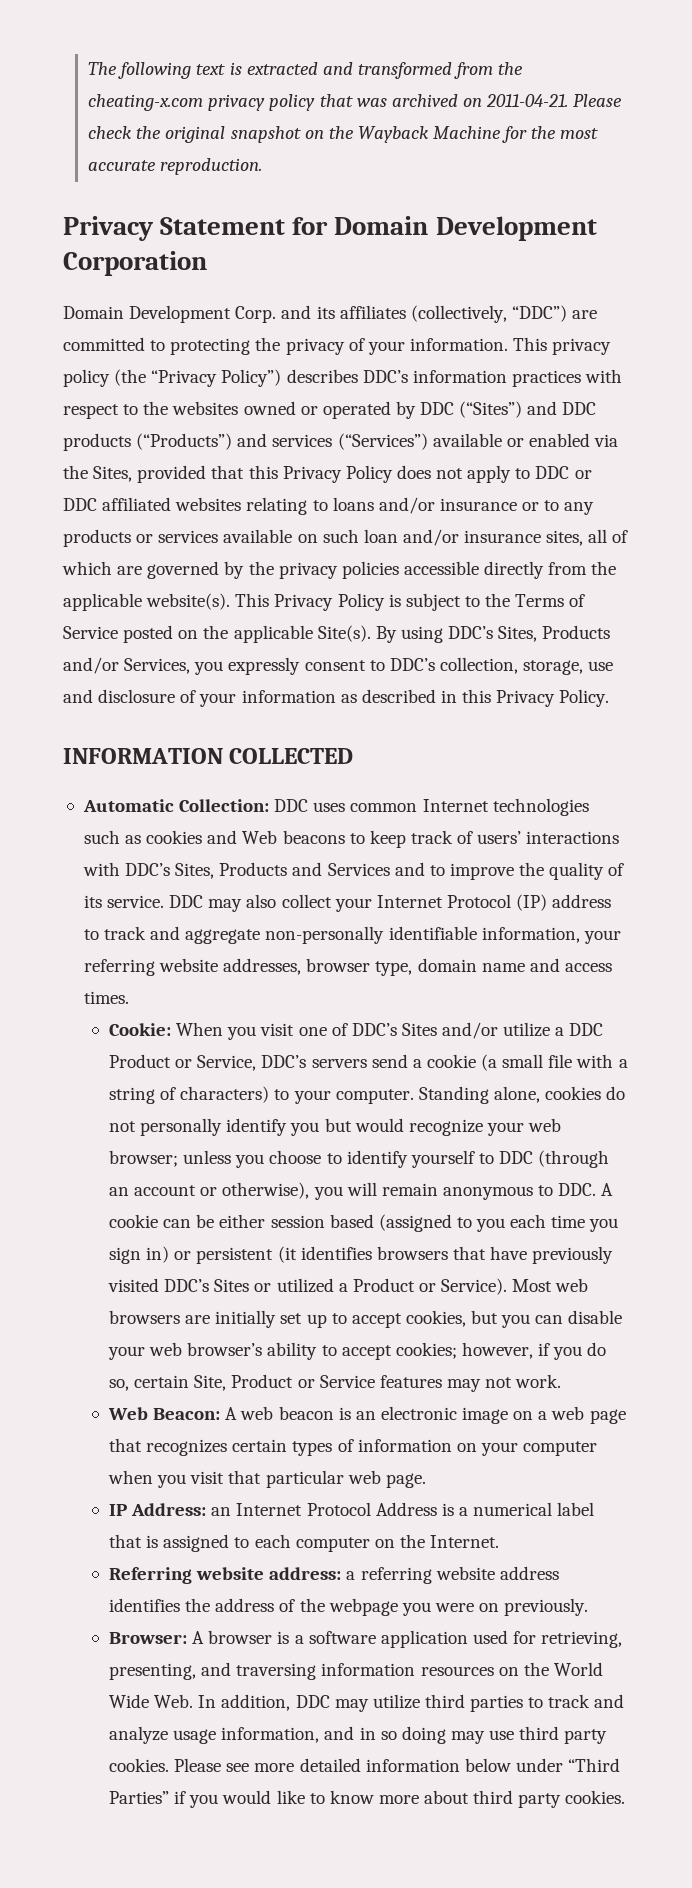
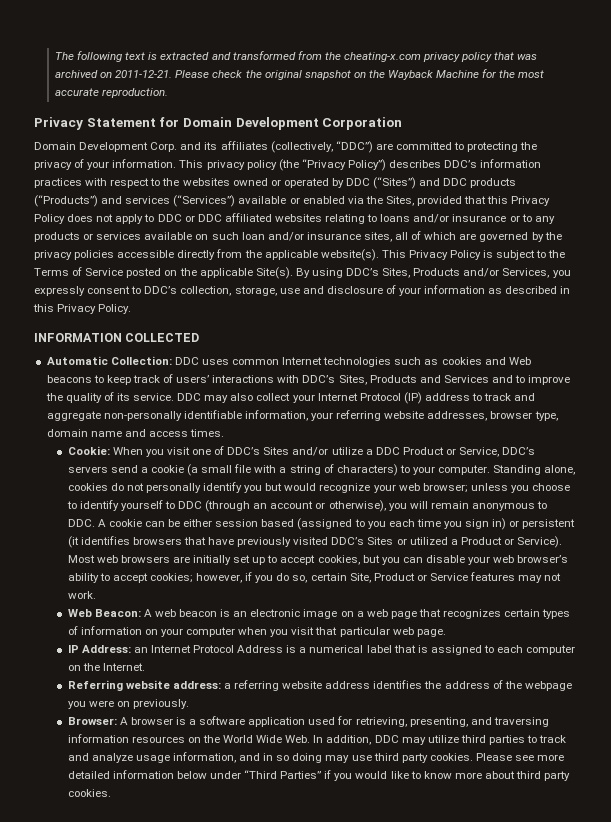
[486,94,569,107] 2011-04-21. -> [115,70,173,78] 2011-12-21.

